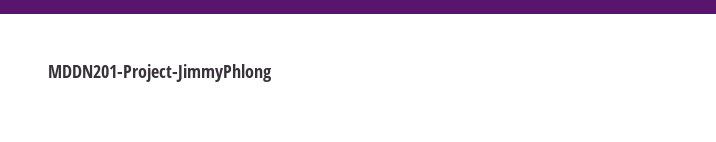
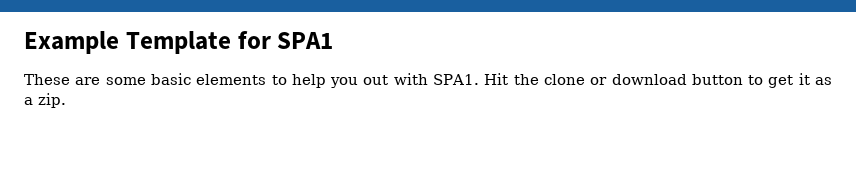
[48,64,272,82] MDDN201-Project-JimmyPhlong -> [24,31,334,54] [24,73,832,88] [24,93,66,108] Example Template for SPA1 // These are some basic elements to help you out with SPA1. Hit the clone or download button to get it as a zip.

